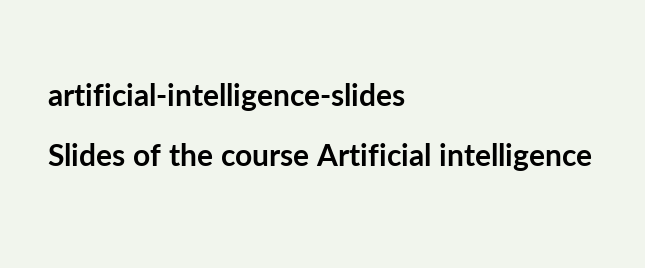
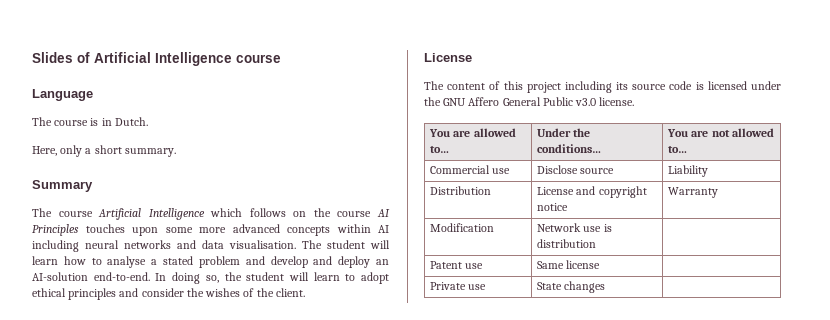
[48,83,405,111] artificial-intelligence-slides // -> (32, 57) none
[168,143,592,171] the course Artificial intelligence -> [94,52,281,66] [32,89,93,101] [32,117,148,126] [32,145,176,157] [32,180,93,192] [32,208,390,220] [32,224,389,236] [32,240,390,252] [32,256,389,268] [32,272,389,284] [32,288,305,300] [424,53,472,62] [424,81,781,93] [424,97,635,106] [429,128,516,137] [430,146,450,153] [537,128,591,137] [537,144,602,153] [667,128,774,137] [668,146,688,153] [430,165,511,174] [537,165,615,174] [668,165,709,177] [430,186,492,195] [537,186,647,198] [537,203,569,211] [668,187,719,198] [430,223,495,232] [537,223,612,232] [537,239,597,248] [430,261,484,269] [537,260,601,269] [430,282,487,290] [537,281,606,293] Artificial Intelligence course // Language // The course is in Dutch. // Here, only a short summary. // Summary // The course Artificial Intelligence which follows on the course AI Principles touches upon some more advanced concepts within AI including neural networks and data visualisation. The student will learn how to analyse a stated problem and develop and deploy an AI-solution end-to-end. In doing so, the student will learn to adopt ethical principles and consider the wishes of the client. // License // The content of this project including its source code is licensed under the GNU Affero General Public v3.0 license. // You are allowed to… | Under the conditions… | You are not allowed to… // Commercial use | Disclose source | Liability // Distribution | License and copyright notice | Warranty // Modification | Network use is distribution | // Patent use | Same license | // Private use | State changes |

